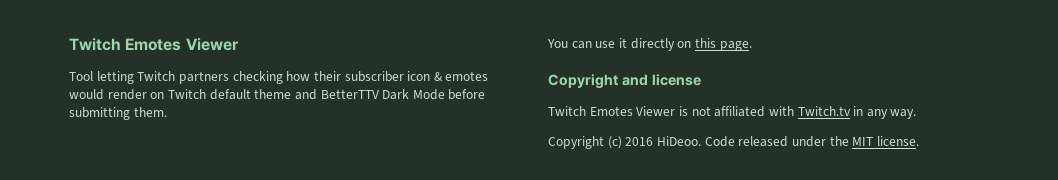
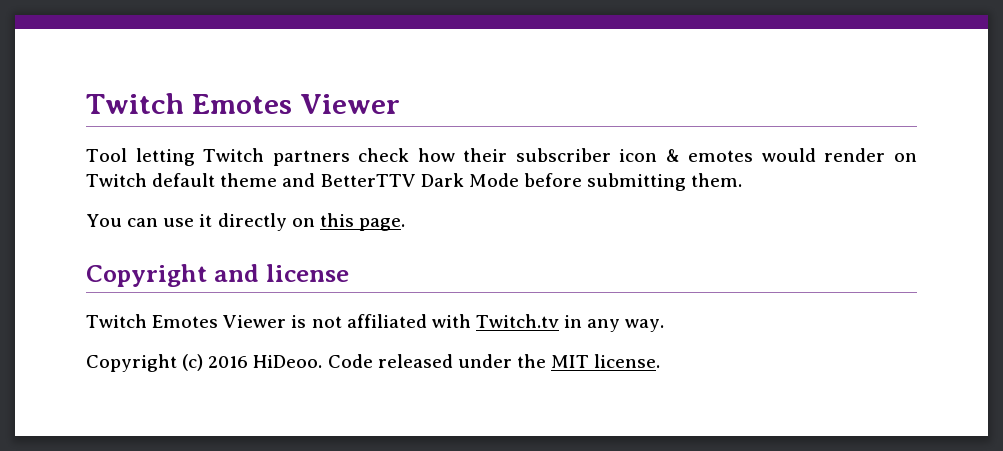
[232,71,283,84] checking -> [358,148,410,162] check

